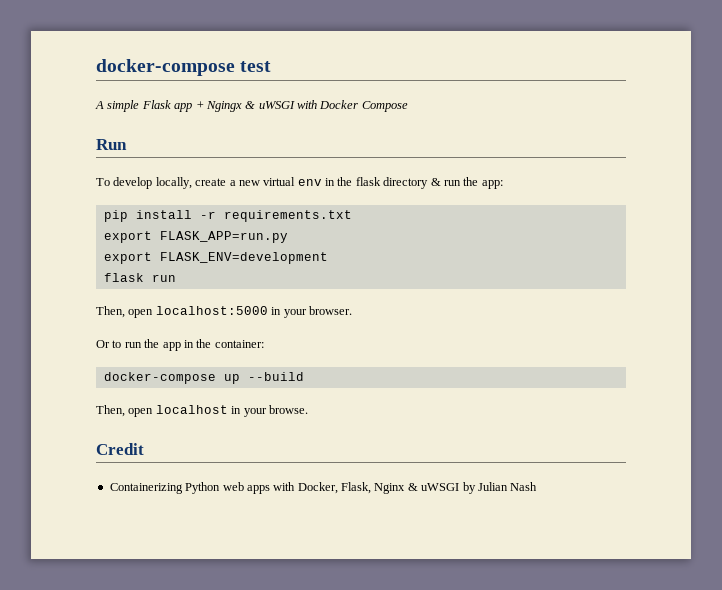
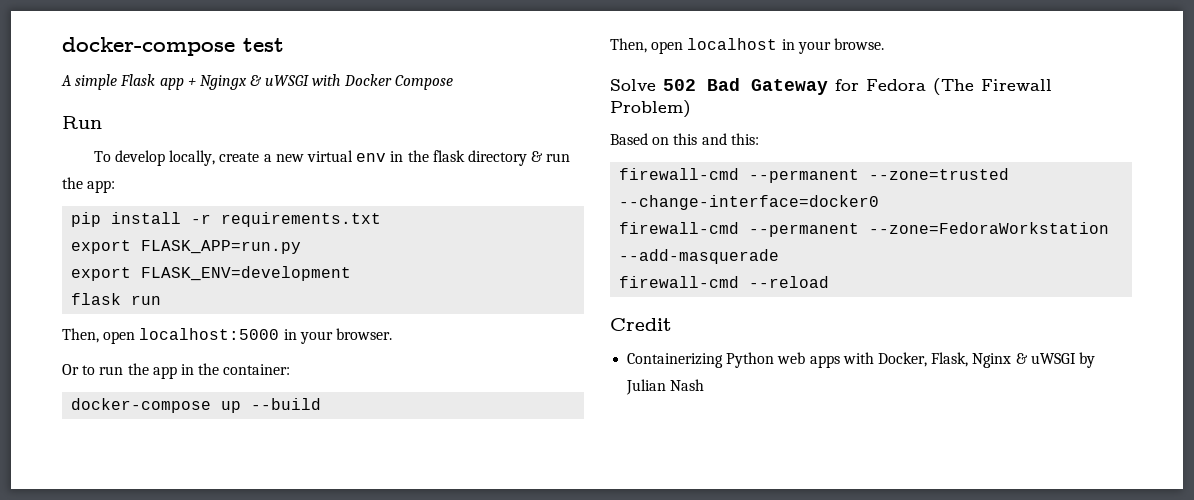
(308, 409) none -> [610,78,1052,95] [610,100,691,118] [610,133,759,145] [619,168,1010,183] [619,195,880,210] [619,222,1110,237] [619,249,780,264] [619,276,830,288] // Solve 502 Bad Gateway for Fedora (The Firewall Problem) // Based on this and this: // firewall-cmd --permanent --zone=trusted --change-interface=docker0 // firewall-cmd --permanent --zone=FedoraWorkstation --add-masquerade // firewall-cmd --reload

